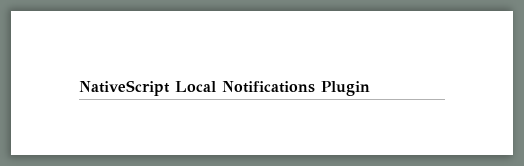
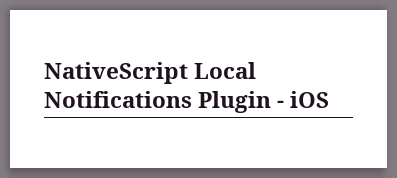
(370, 88) none -> [277,91,330,108] - iOS

